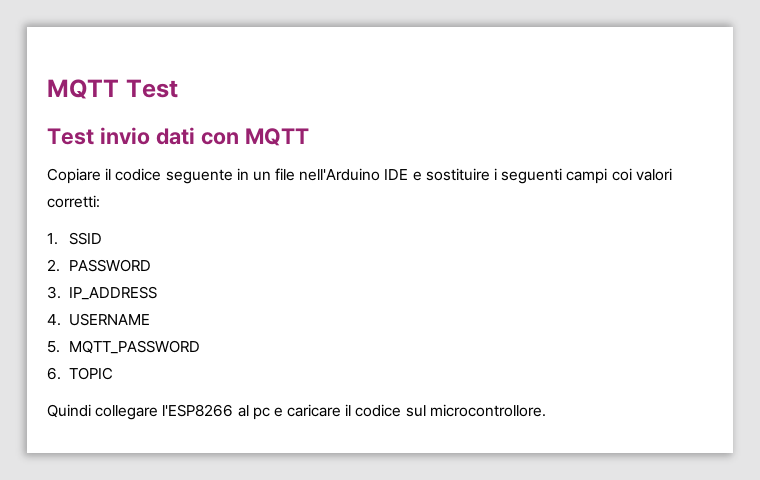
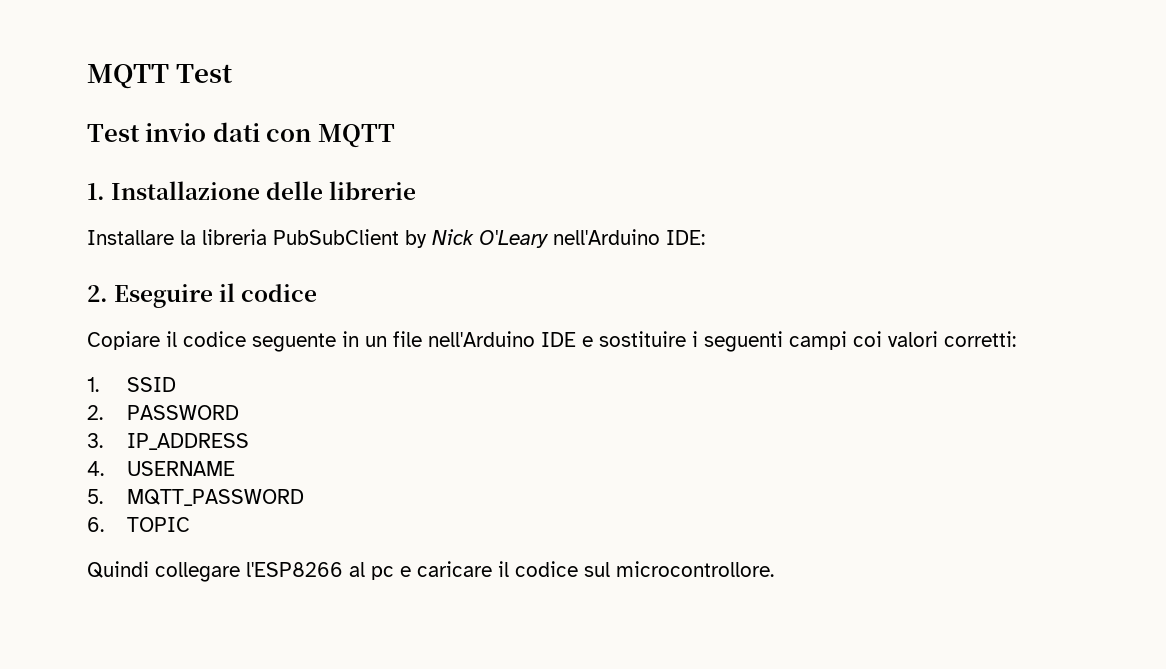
(309, 137) none -> [87,181,417,200] [87,229,705,248] [87,283,318,308] // 1. Installazione delle librerie // Installare la libreria PubSubClient by Nick O'Leary nell'Arduino IDE: // 2. Eseguire il codice

